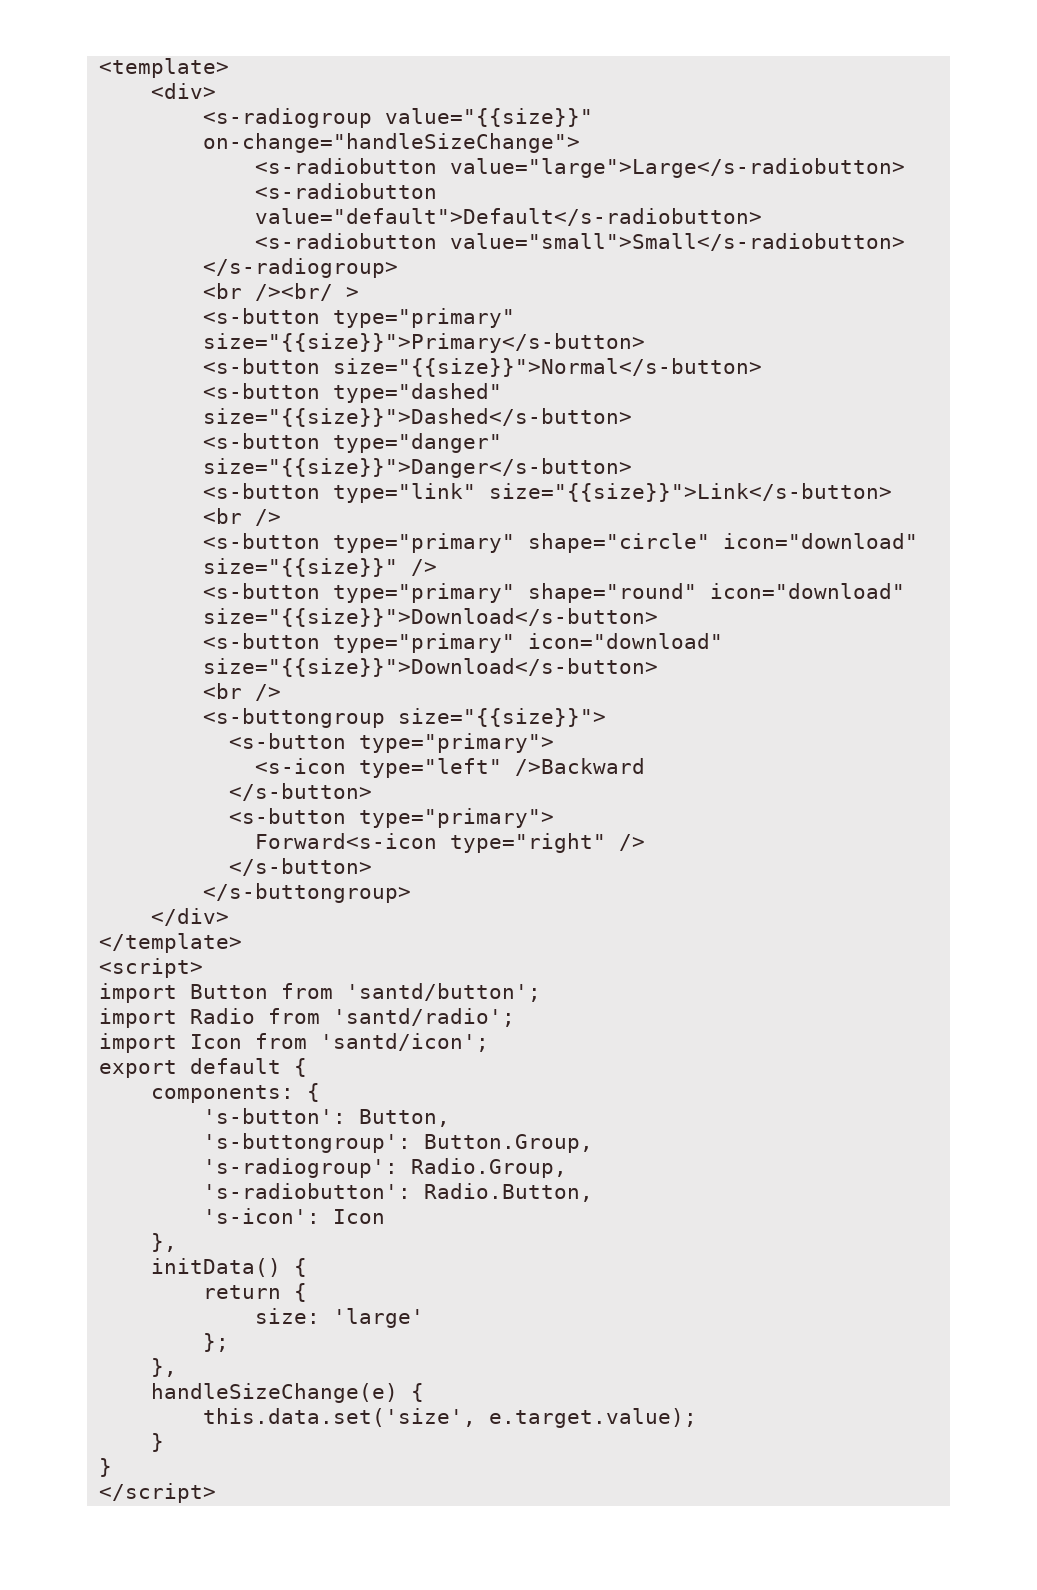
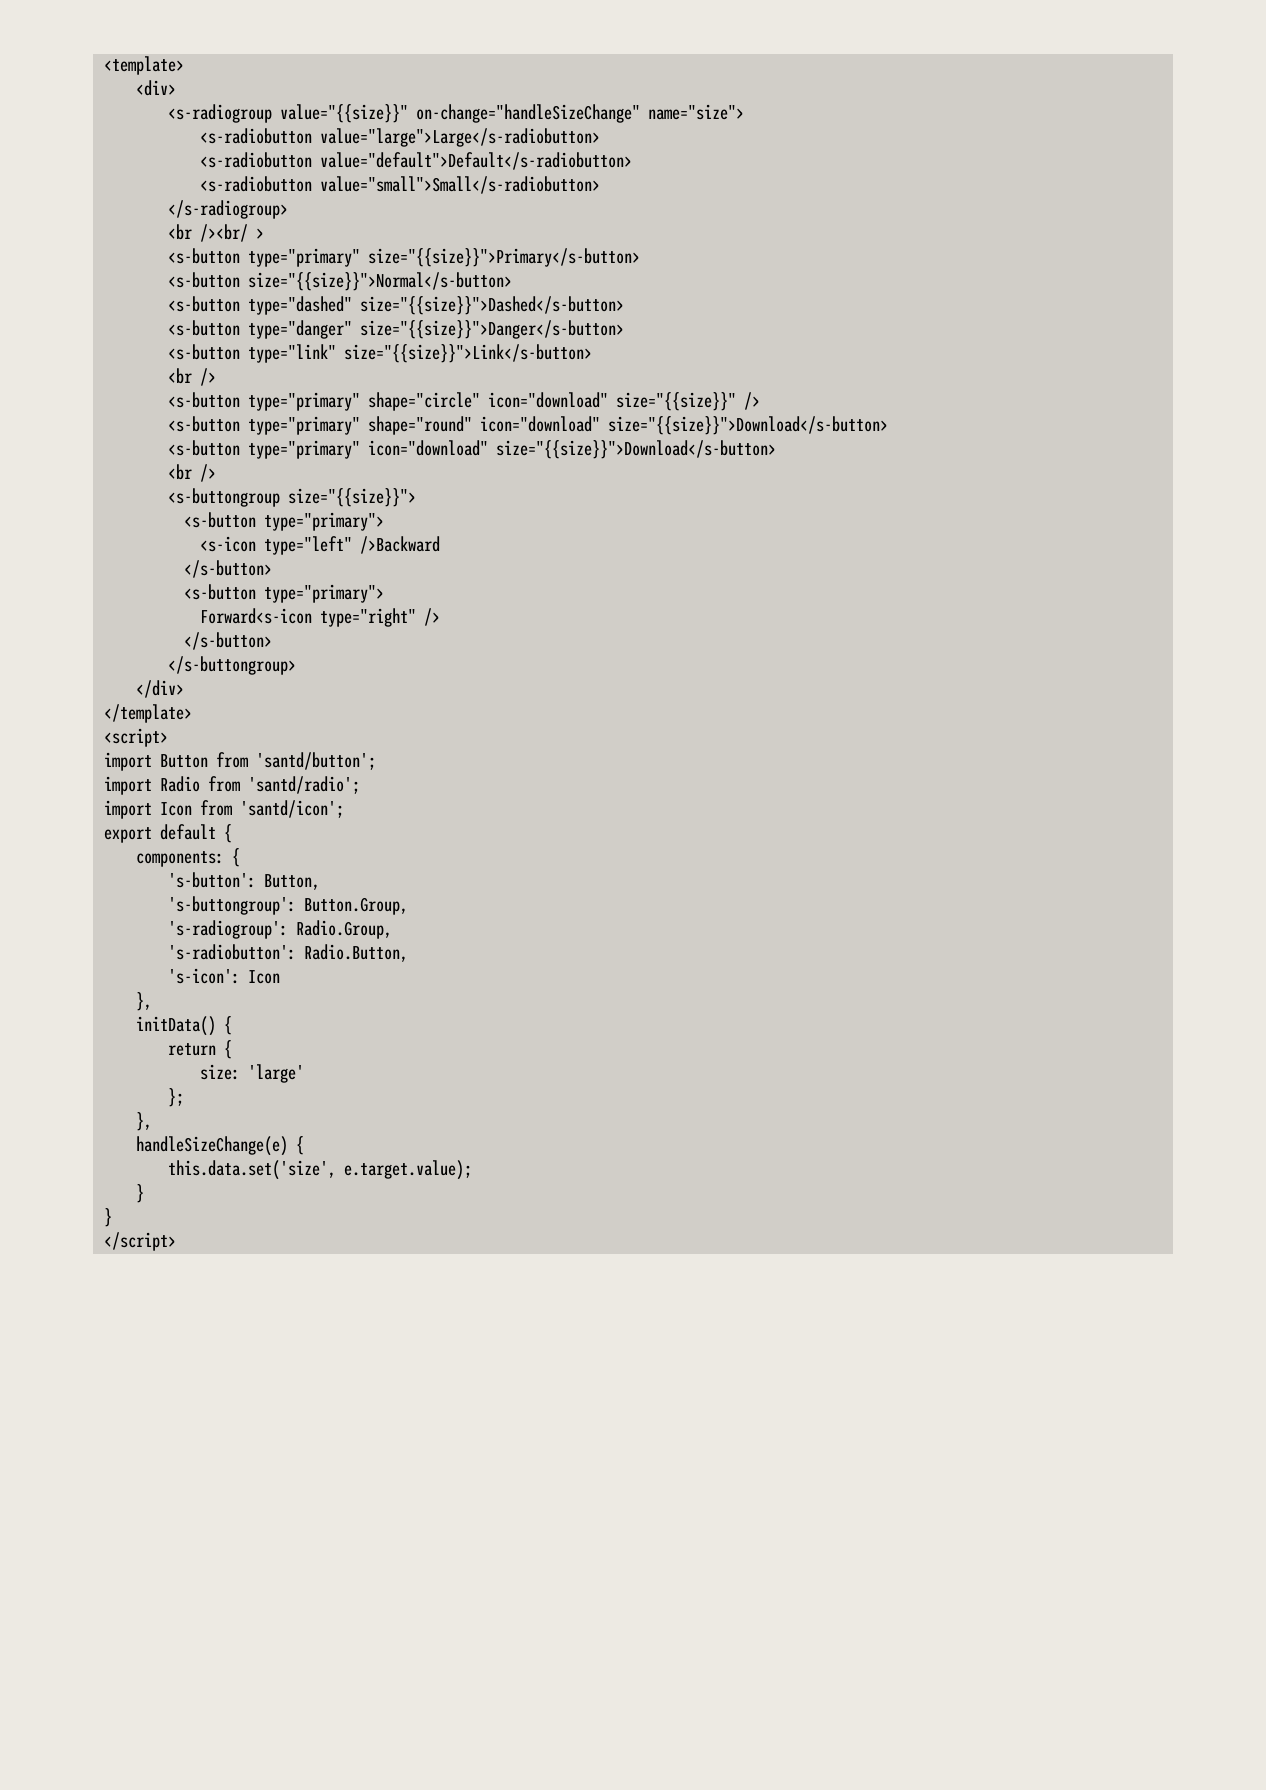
[203,133,581,153] on-change="handleSizeChange"> -> [416,104,745,123] on-change="handleSizeChange" name="size">

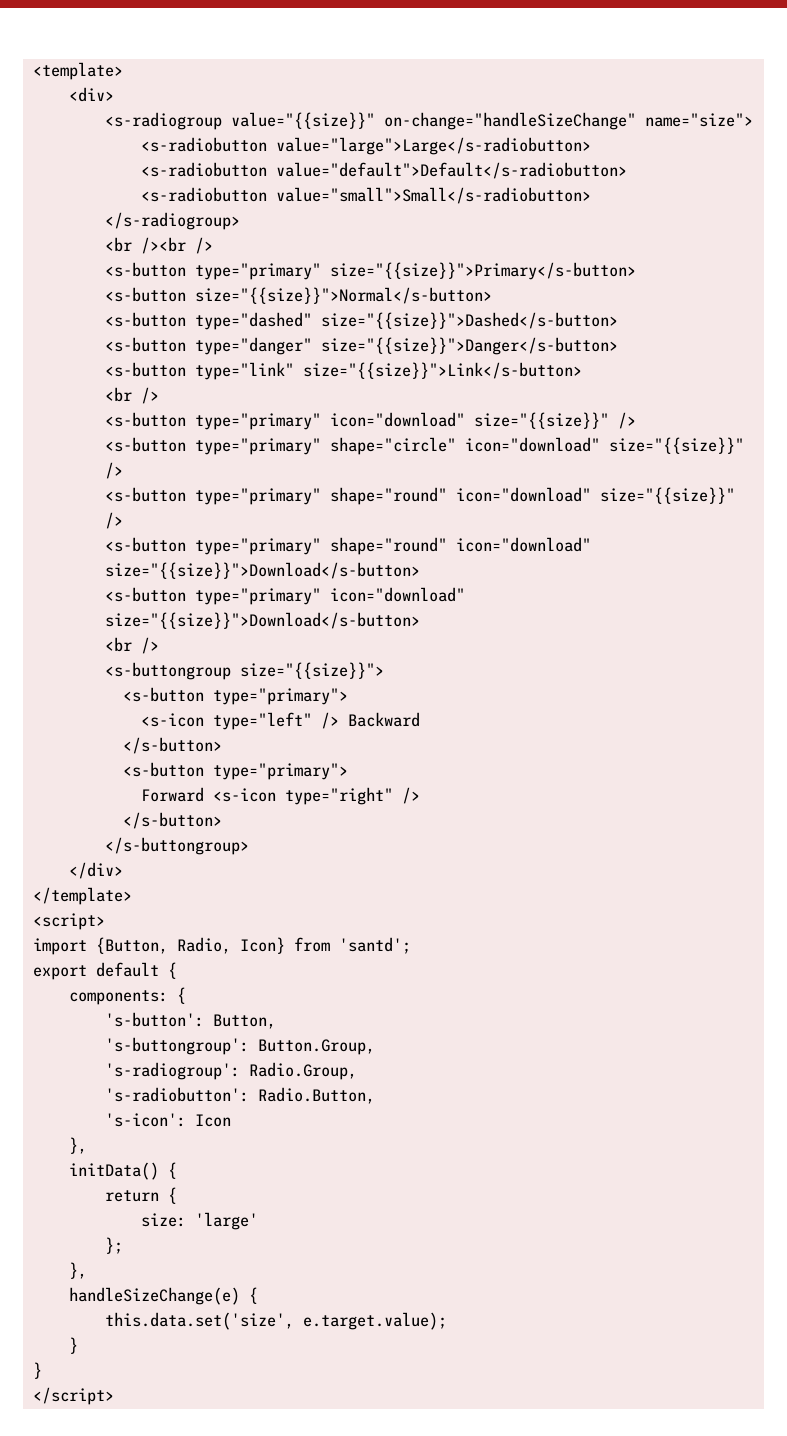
[200,224,265,242] /><br/ > -> [140,237,213,254] /><br />
(217, 377) none -> [104,412,636,430] // <s-button type="primary" icon="download" size="{{size}}" />
(761, 401) none -> [104,487,735,505] [104,512,123,529] // <s-button type="primary" shape="round" icon="download" size="{{size}}" />
[360,536,441,554] />Backward -> [320,712,420,729] /> Backward
[200,608,313,624] Forward<s-icon -> [140,787,276,802] Forward <s-icon
[160,752,377,770] [104,776,361,795] [104,800,345,819] Button from 'santd/button'; // import Radio from 'santd/radio'; // import Icon from 'santd/icon'; -> [95,937,411,954] {Button, Radio, Icon} from 'santd';

